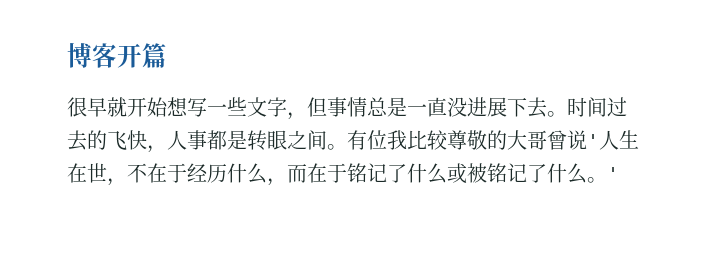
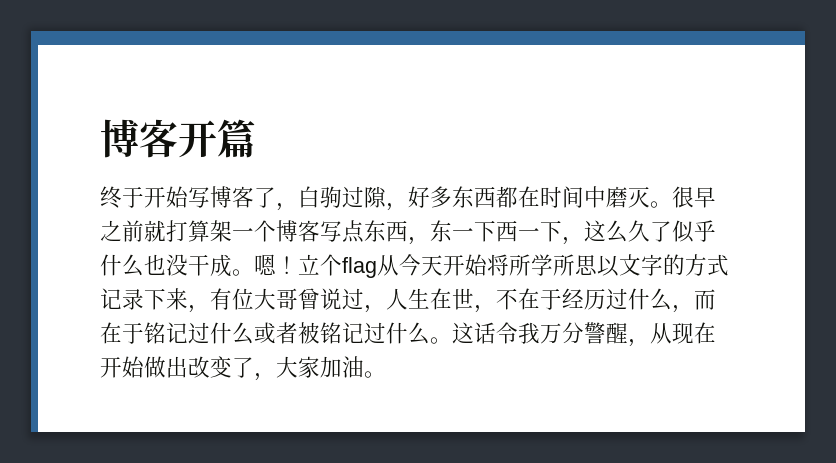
[67,97,627,120] [67,130,507,153] 很早就开始想写一些文字，但事情总是一直没进展下去。时间过去的飞快，人事都是转眼之间。有位我比较尊敬的 -> [100,186,716,211] [100,220,716,245] [100,254,729,278] [100,288,254,313] 终于开始写博客了，白驹过隙，好多东西都在时间中磨灭。很早之前就打算架一个博客写点东西，东一下西一下，这么久了似乎什么也没干成。嗯！立个flag从今天开始将所学所思以文字的方式记录下来，有位
[587,134,599,148] ' -> [342,288,386,313] 过，
(227, 173) none -> [606,288,628,310] 过
[387,163,619,184] 了什么或被铭记了什么。' -> [188,322,716,347] [100,356,386,381] 过什么或者被铭记过什么。这话令我万分警醒，从现在开始做出改变了，大家加油。

